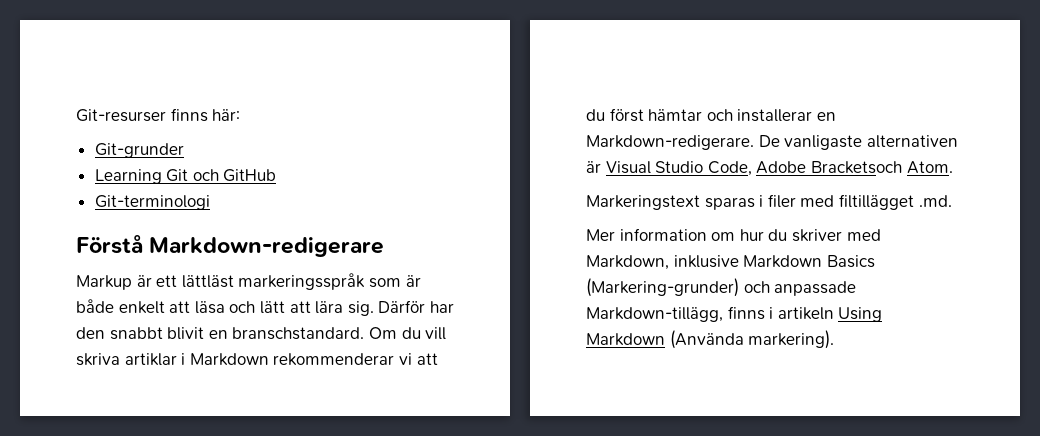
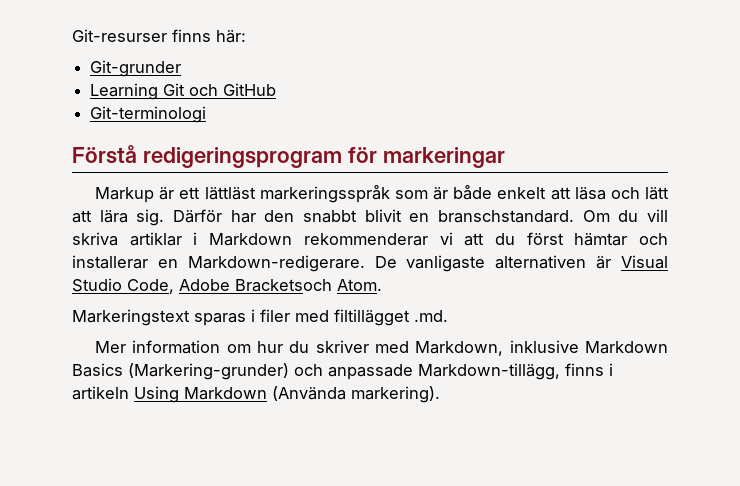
[149,237,385,257] Markdown-redigerare -> [142,147,505,168] redigeringsprogram för markeringar

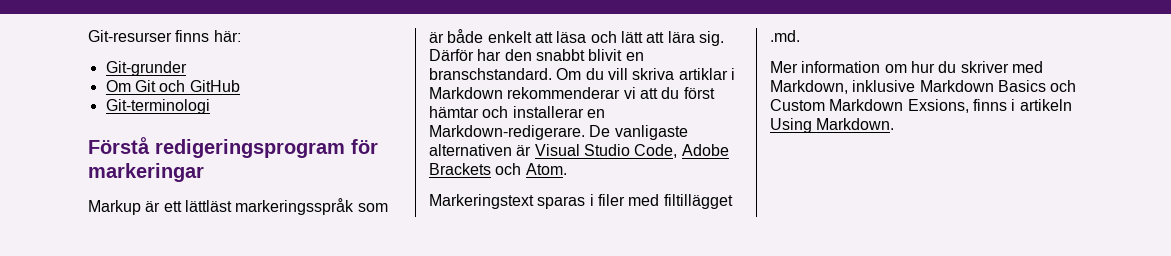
[90,83,159,100] Learning -> [105,80,131,92] Om
[235,279,332,292] Bracketsoch -> [429,163,522,175] Brackets och
[128,363,560,380] (Markering-grunder) och anpassade Markdown-tillägg, -> [1050,80,1077,92] [770,99,969,113] och Custom Markdown Exsions,
[184,386,440,403] Markdown (Använda markering). -> [816,118,895,130] Markdown.

